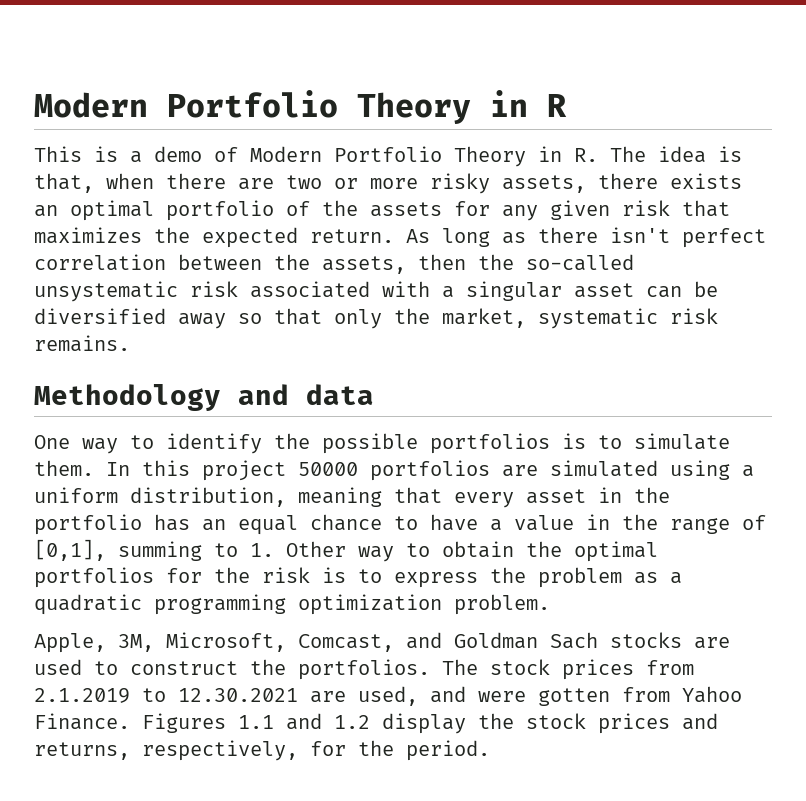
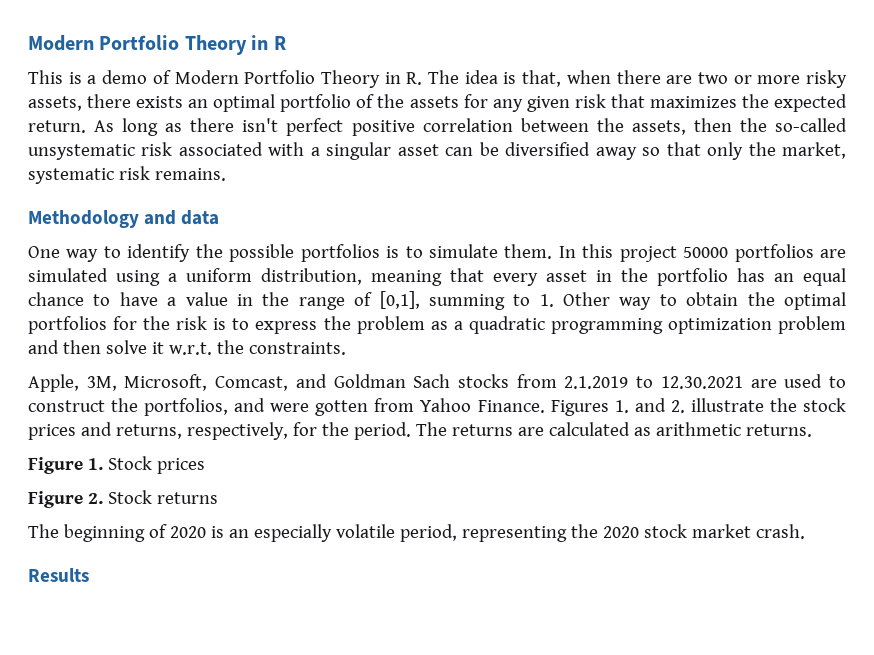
(766, 238) none -> [351,120,415,136] positive
[454,594,550,615] problem. -> [777,316,846,334] [28,340,346,355] problem and then solve it w.r.t. the constraints.
(682, 640) none -> [516,374,743,389] from 2.1.2019 to 12.30.2021
[298,659,694,680] [34,686,418,706] portfolios. The stock prices from 2.1.2019 to 12.30.2021 are used, -> [144,398,229,416] portfolios,
[238,713,466,734] 1.1 and 1.2 display -> [614,398,764,413] 1. and 2. illustrate
(490, 750) none -> [415,422,812,437] [28,456,205,474] [28,490,218,508] [28,524,805,542] [28,568,89,582] The returns are calculated as arithmetic returns. // Figure 1. Stock prices // Figure 2. Stock returns // The beginning of 2020 is an especially volatile period, representing the 2020 stock market crash. // Results

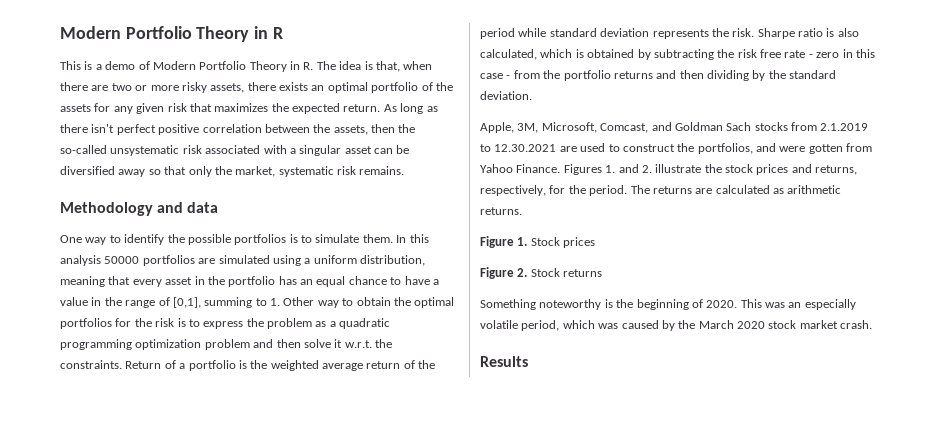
[619,246,677,262] project -> [60,255,101,266] analysis
(346, 348) none -> [125,360,436,371] [480,28,859,39] [480,49,875,60] [480,70,837,81] [480,91,532,100] Return of a portfolio is the weighted average return of the period while standard deviation represents the risk. Sharpe ratio is also calculated, which is obtained by subtracting the risk free rate - zero in this case - from the portfolio returns and then dividing by the standard deviation.
[28,524,598,542] The beginning of 2020 is an especially volatile period, representing the -> [480,299,856,310] [480,320,734,331] Something noteworthy is the beginning of 2020. This was an especially volatile period, which was caused by the March

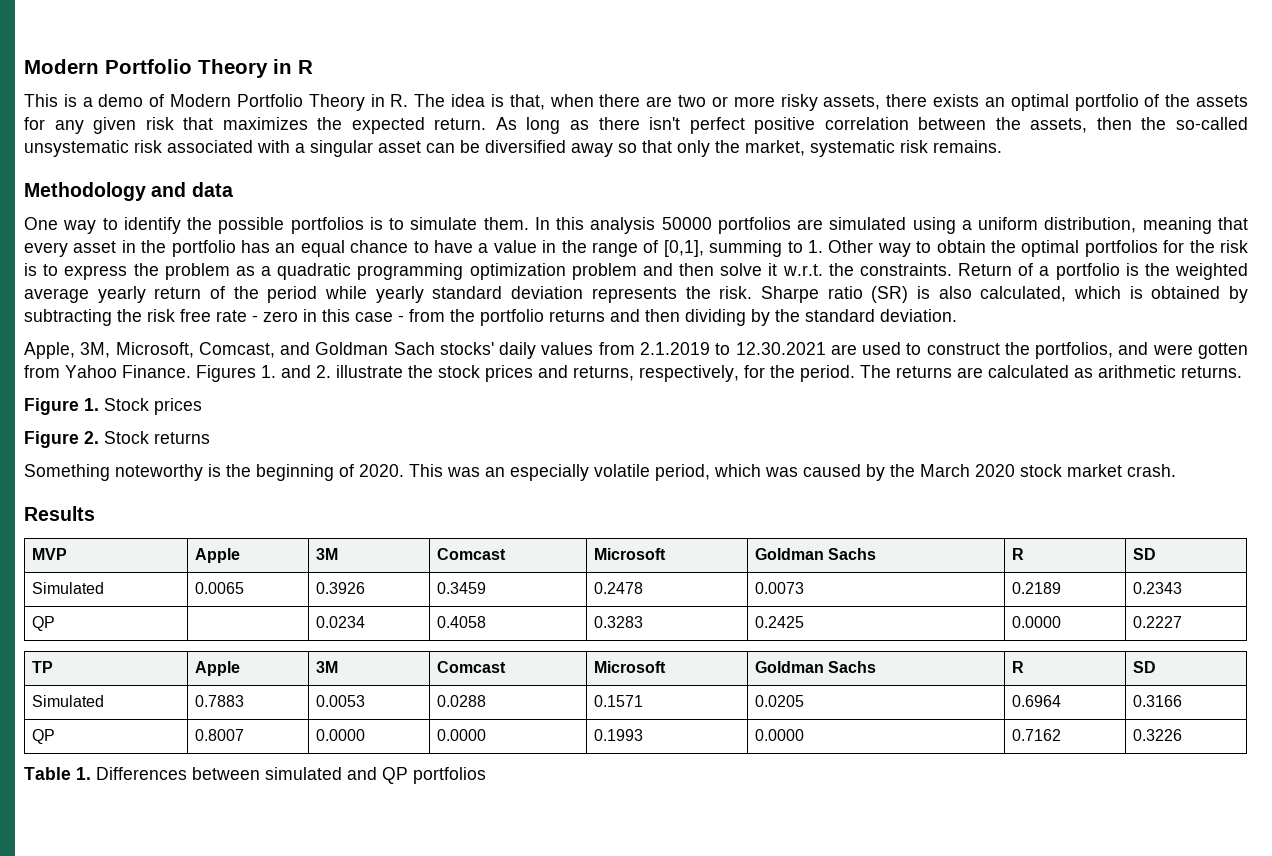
(363, 367) none -> [97,286,146,303] yearly
(547, 32) none -> [375,286,424,303] yearly
(823, 32) none -> [871,286,909,303] (SR)
[754,122,788,131] stocks -> [439,342,594,359] stocks' daily values
(528, 361) none -> [31,548,67,560] [194,548,240,563] [315,548,338,560] [436,548,506,560] [593,548,666,560] [754,548,877,560] [1011,548,1024,560] [1132,548,1156,560] [31,582,104,594] [194,582,244,594] [315,582,365,594] [436,582,486,594] [593,582,643,594] [754,582,804,594] [1011,582,1061,594] [1132,582,1182,594] [31,616,55,631] [315,616,365,628] [436,616,486,628] [593,616,643,628] [754,616,804,628] [1011,616,1061,628] [1132,616,1182,628] [31,661,53,673] [194,661,240,676] [315,661,338,673] [436,661,506,673] [593,661,666,673] [754,661,877,673] [1011,661,1024,673] [1132,661,1156,673] [31,695,104,707] [194,695,244,707] [315,695,365,707] [436,695,486,707] [593,695,643,707] [754,695,804,707] [1011,695,1061,707] [1132,695,1182,707] [31,729,55,744] [194,729,244,741] [315,729,365,741] [436,729,486,741] [593,729,643,741] [754,729,804,741] [1011,729,1061,741] [1132,729,1182,741] [24,767,486,784] // MVP | Apple | 3M | Comcast | Microsoft | Goldman Sachs | R | SD // Simulated | 0.0065 | 0.3926 | 0.3459 | 0.2478 | 0.0073 | 0.2189 | 0.2343 // QP | | 0.0234 | 0.4058 | 0.3283 | 0.2425 | 0.0000 | 0.2227 // TP | Apple | 3M | Comcast | Microsoft | Goldman Sachs | R | SD // Simulated | 0.7883 | 0.0053 | 0.0288 | 0.1571 | 0.0205 | 0.6964 | 0.3166 // QP | 0.8007 | 0.0000 | 0.0000 | 0.1993 | 0.0000 | 0.7162 | 0.3226 // Table 1. Differences between simulated and QP portfolios

